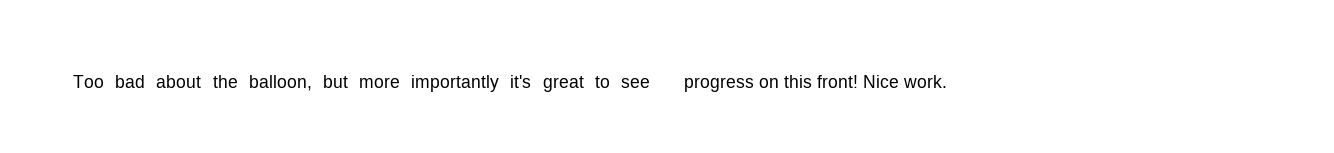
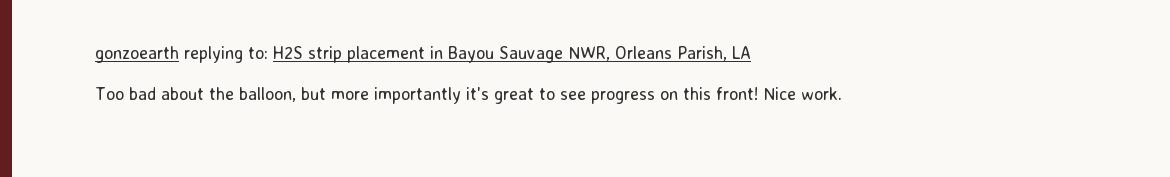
(73, 81) none -> [95,46,751,63] gonzoearth replying to: H2S strip placement in Bayou Sauvage NWR, Orleans Parish, LA //

